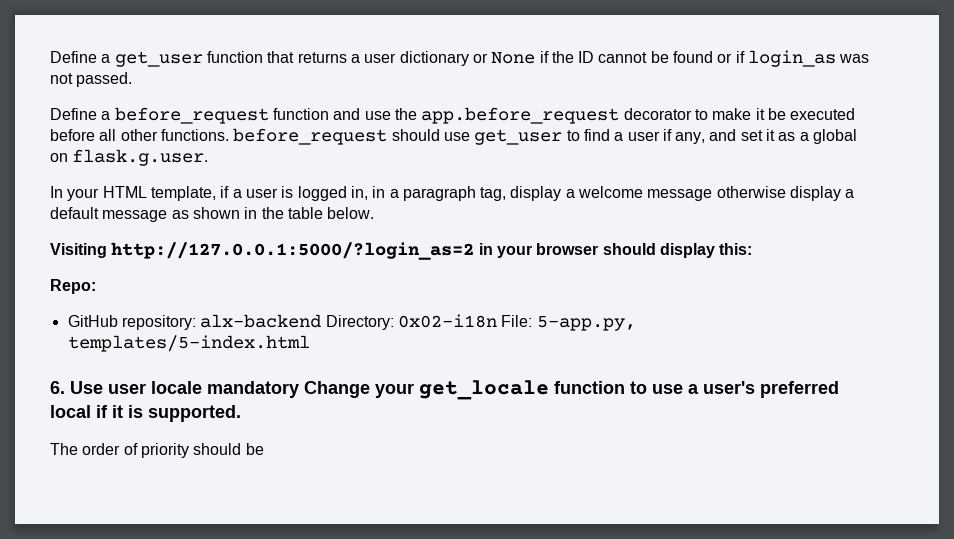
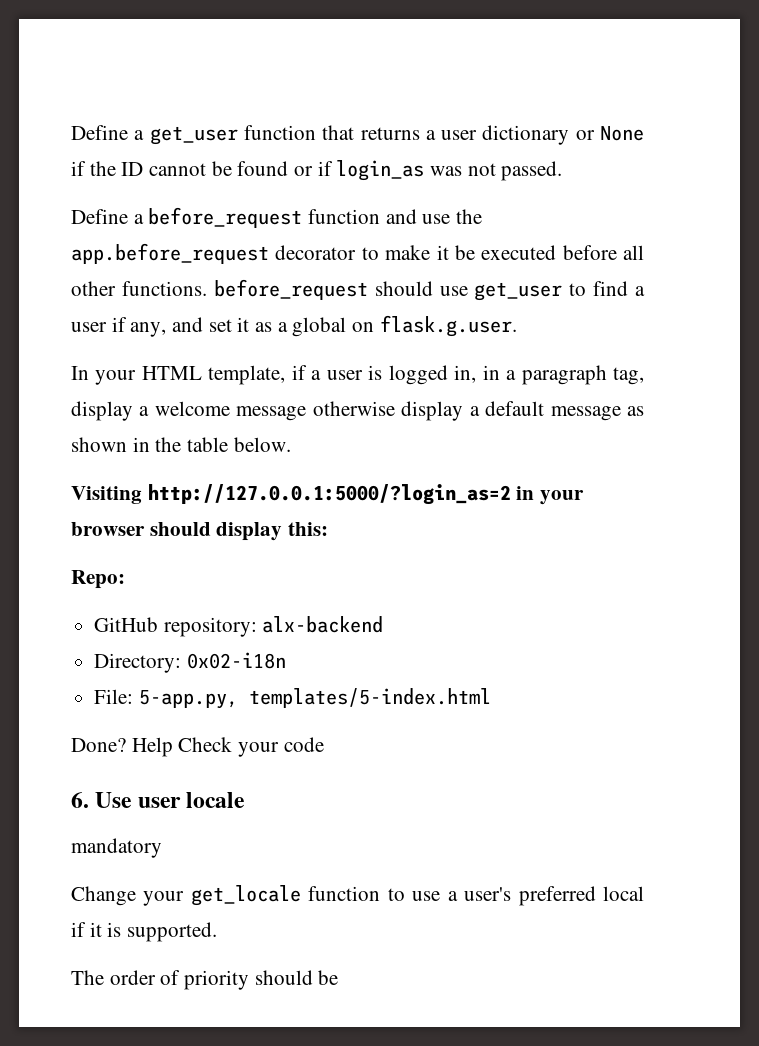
(322, 321) none -> (384, 624) //
(497, 321) none -> (286, 660) //
(310, 343) none -> [71,737,324,757] // Done? Help Check your code
(202, 387) none -> (246, 800) //
(299, 389) none -> (162, 848) //

